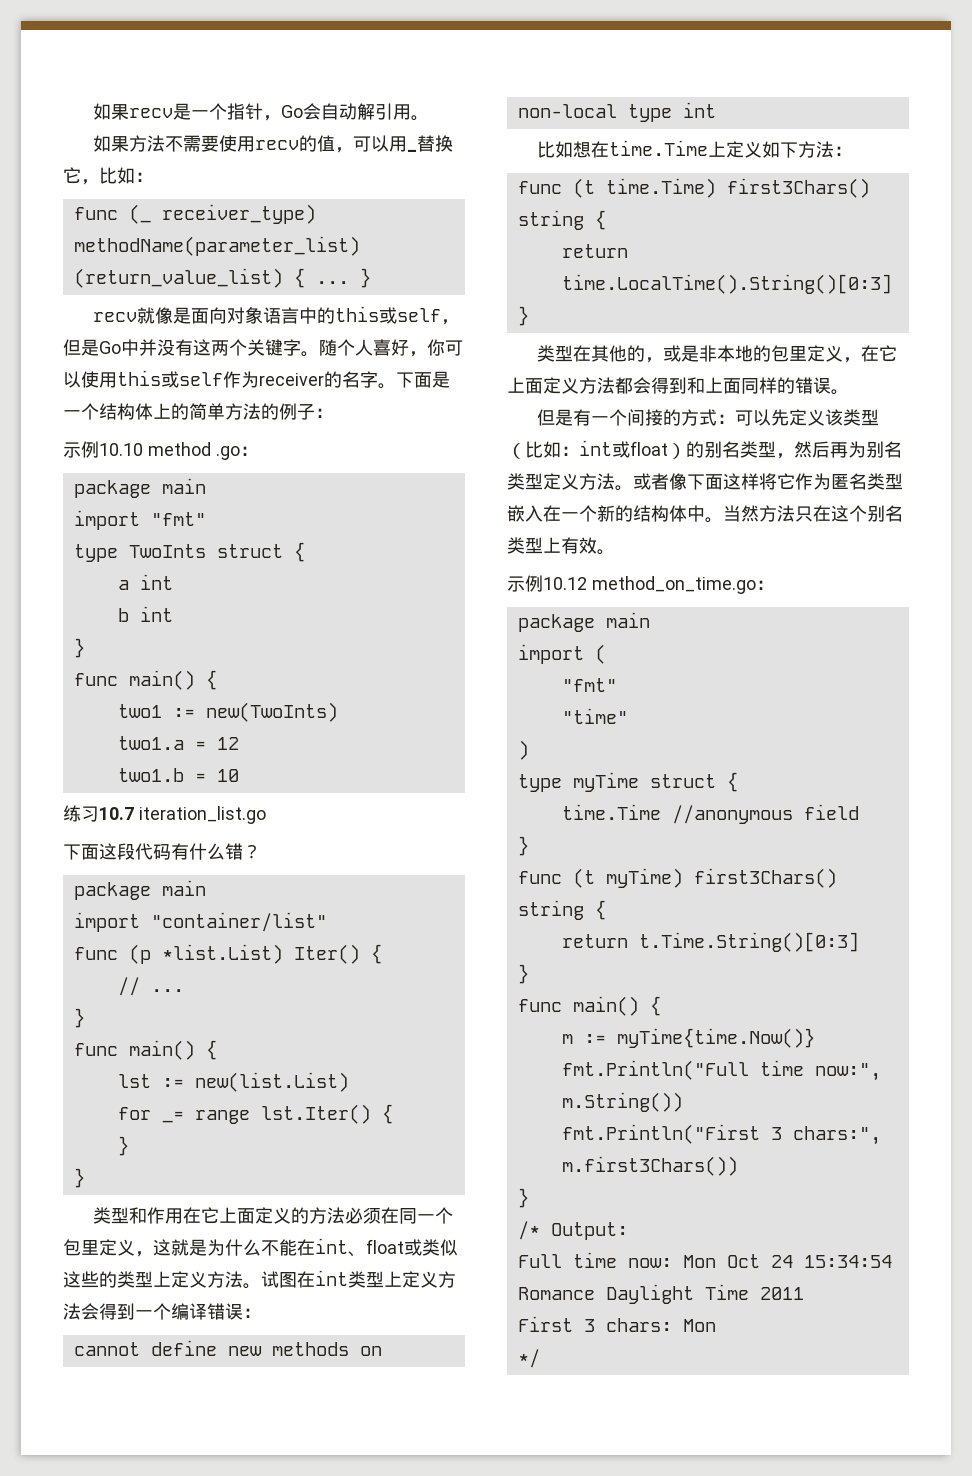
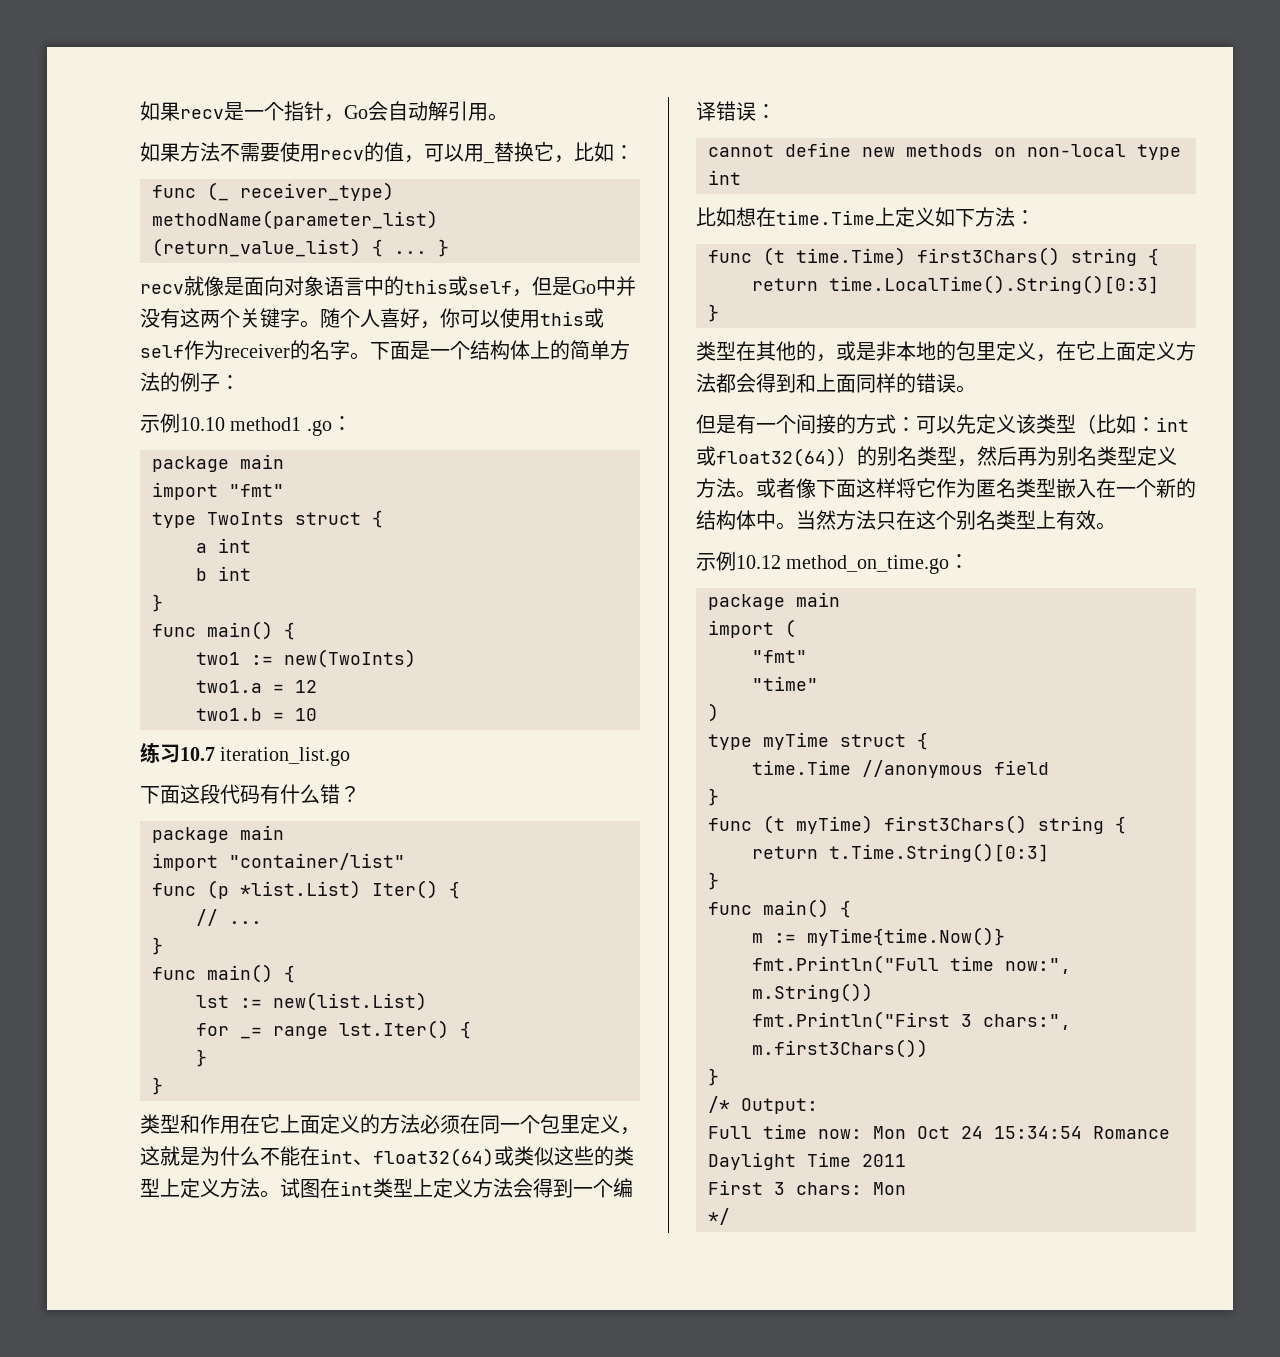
[147,442,211,456] method -> [230,417,302,431] method1
[366,1239,404,1254] float -> [373,1148,494,1167] float32(64)
[630,441,668,456] float -> [716,448,837,467] float32(64)

